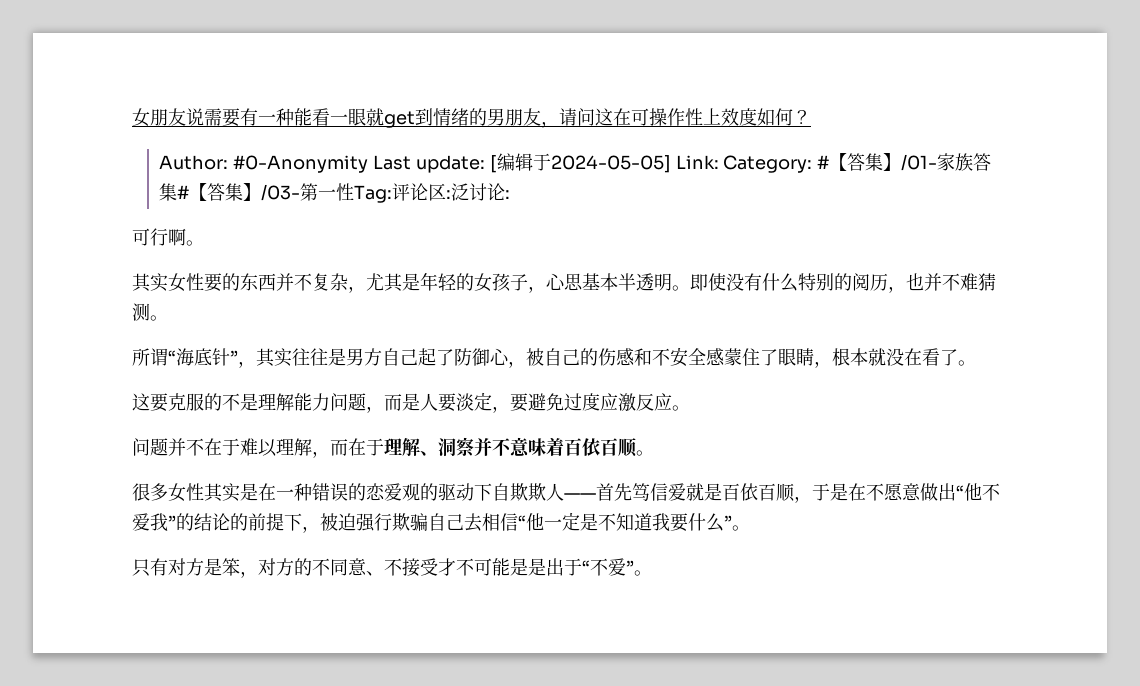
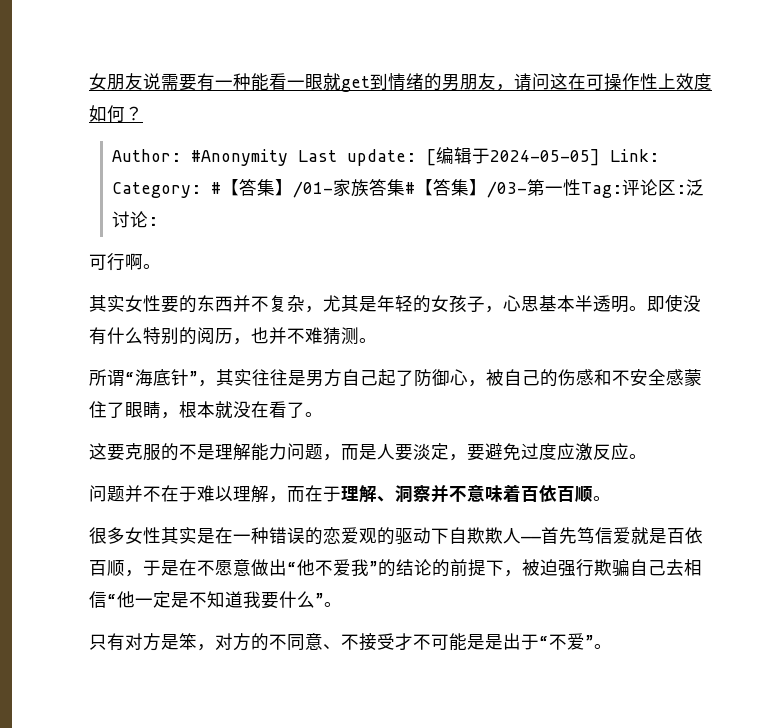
[233,155,369,173] #0-Anonymity -> [191,149,289,166] #Anonymity

